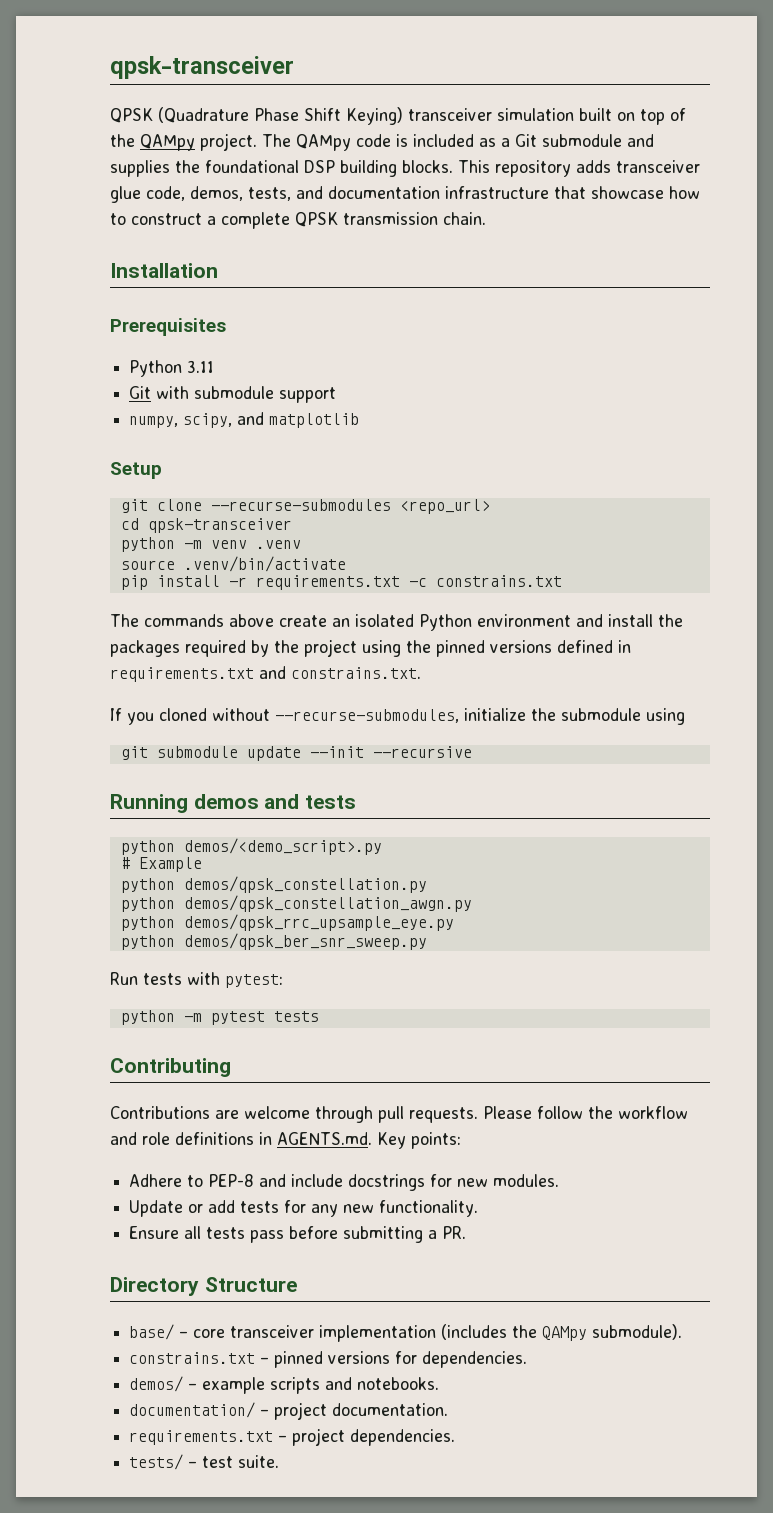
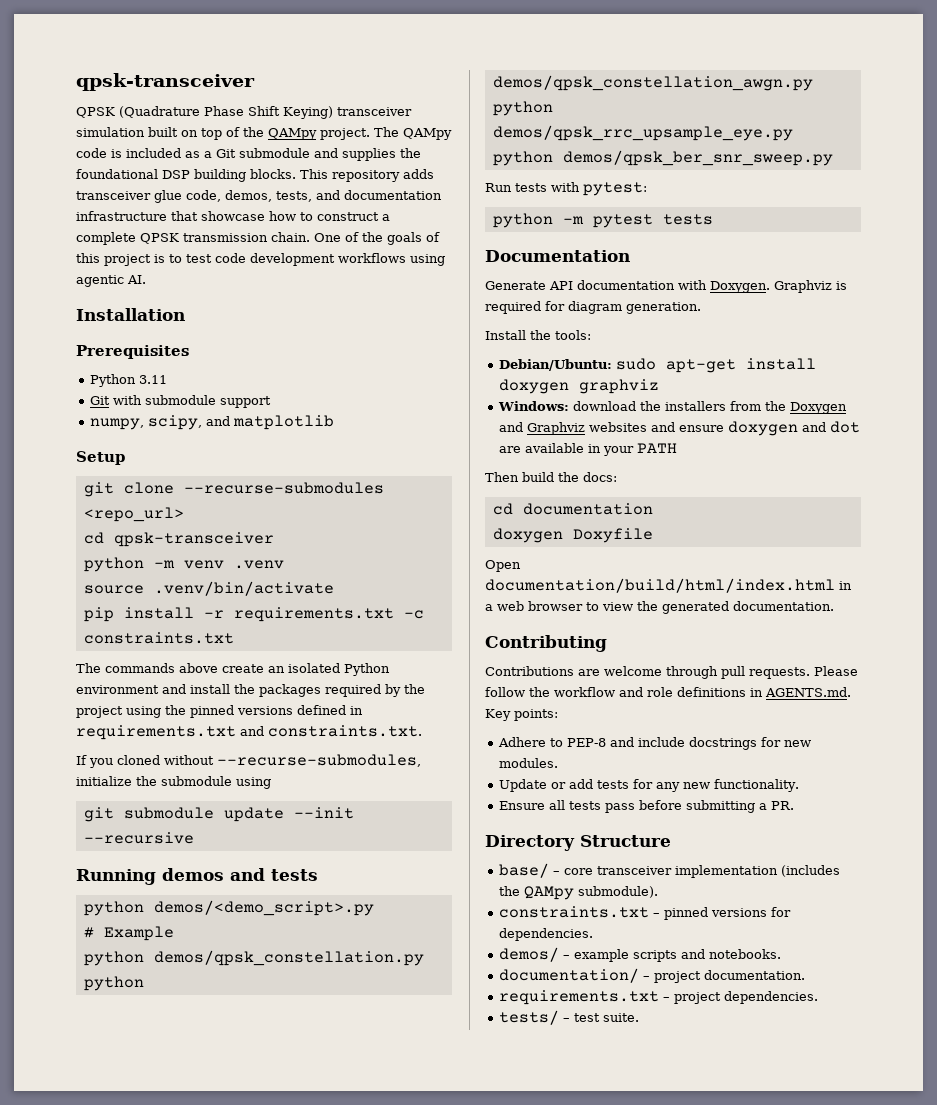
(486, 218) none -> [314,232,440,245] [76,253,445,266] [76,275,146,287] One of the goals of this project is to test code development workflows using agentic AI.
[435,575,562,587] constrains.txt -> [83,632,234,644] constraints.txt
[291,667,421,679] constrains.txt. -> [268,725,422,737] constraints.txt.
(319, 1016) none -> [485,250,630,262] [485,280,847,293] [485,301,701,314] [485,330,591,340] [499,358,817,373] [499,379,660,394] [498,401,848,414] [499,421,861,436] [499,443,678,456] [485,472,617,482] [492,503,653,515] [492,528,653,543] [485,560,521,572] [485,578,852,593] [485,601,834,614] // Documentation // Generate API documentation with Doxygen. Graphviz is required for diagram generation. // Install the tools: // Debian/Ubuntu: sudo apt-get install doxygen graphviz // Windows: download the installers from the Doxygen and Graphviz websites and ensure doxygen and dot are available in your PATH // Then build the docs: // cd documentation // doxygen Doxyfile // Open documentation/build/html/index.html in a web browser to view the generated documentation.
[129,1352,256,1364] constrains.txt -> [499,906,650,918] constraints.txt

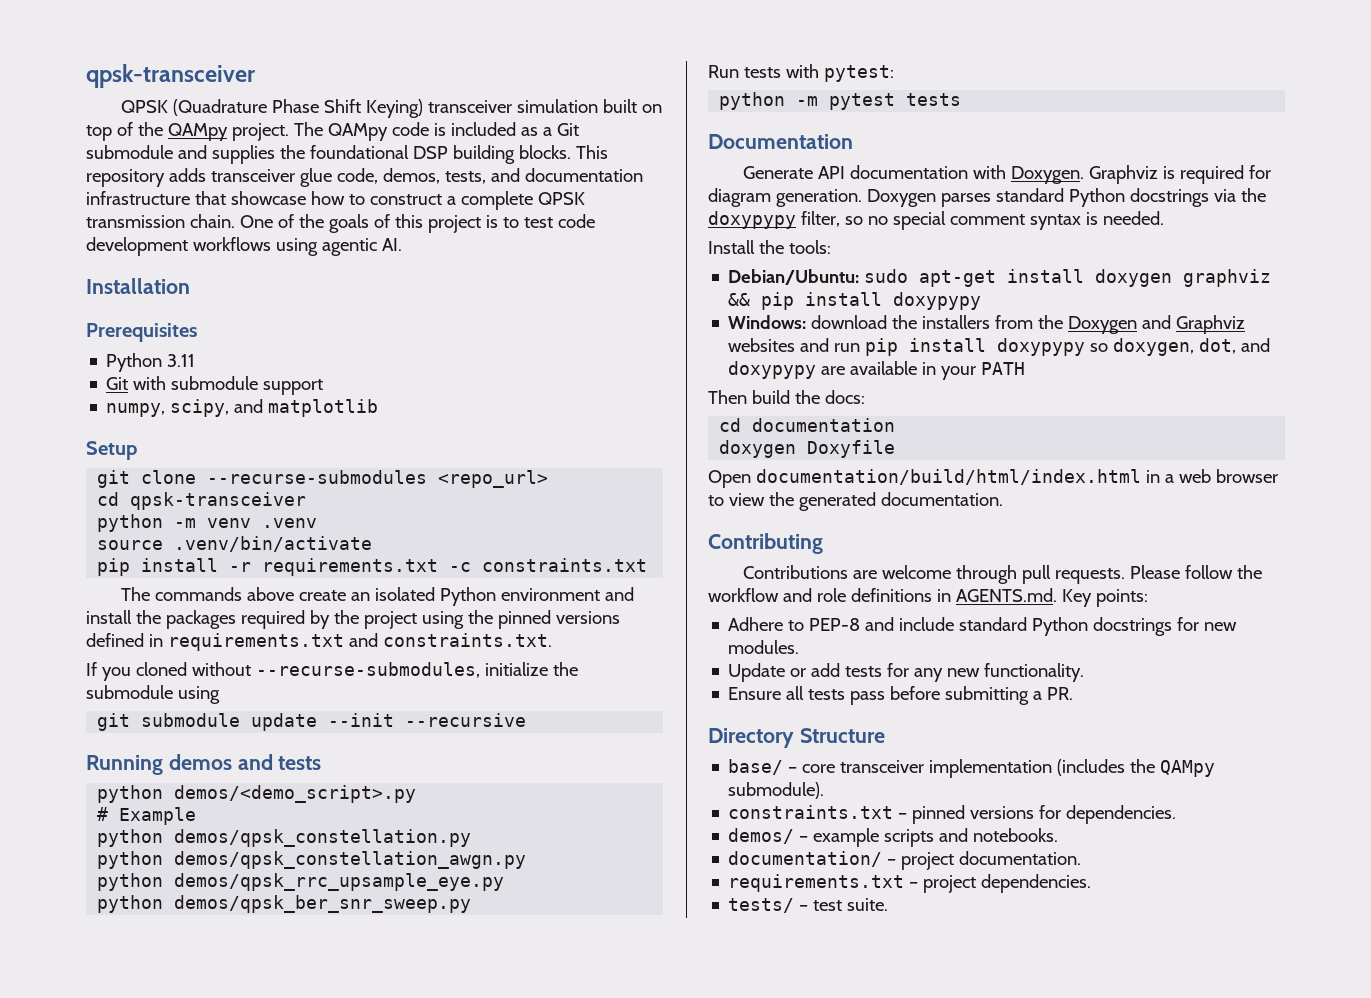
(701, 308) none -> [866,188,1266,207] [708,211,1164,230] Doxygen parses standard Python docstrings via the doxypypy filter, so no special comment syntax is needed.
(660, 386) none -> [728,292,982,310] && pip install doxypypy
[679,421,861,436] ensure doxygen and dot -> [834,338,1271,356] [728,361,817,379] run pip install doxypypy so doxygen, dot, and doxypypy
(686, 742) none -> [959,617,1089,636] standard Python

